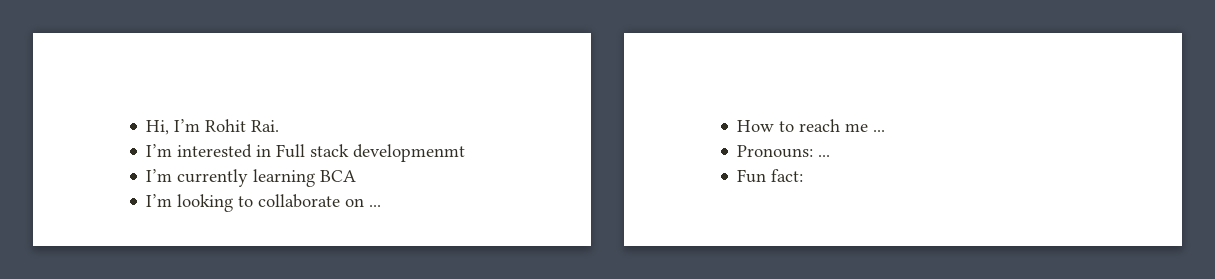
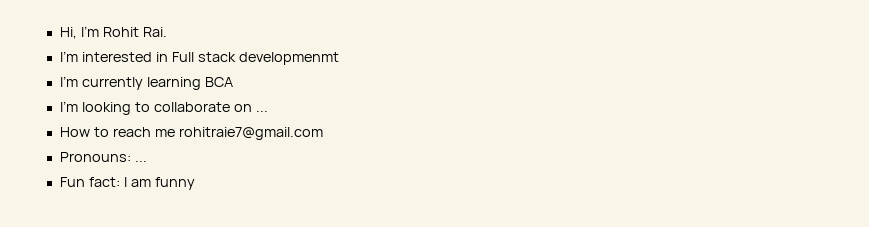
[873,130,886,132] ... -> [178,127,323,140] rohitraie7@gmail.com
(804, 175) none -> [123,177,195,190] I am funny

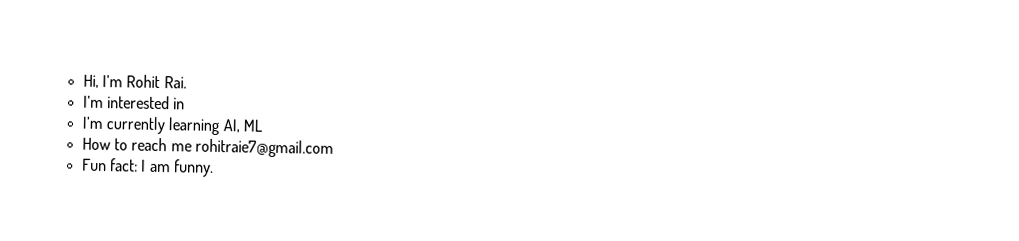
[171,52,339,65] Full stack developmenmt -> (186, 103) none
[204,77,233,87] [59,101,268,115] BCA // I’m looking to collaborate on ... -> [222,119,263,133] AI, ML
[59,152,147,162] // Pronouns: ... -> (334, 148) none
[154,177,195,190] funny -> [172,159,214,177] funny.

